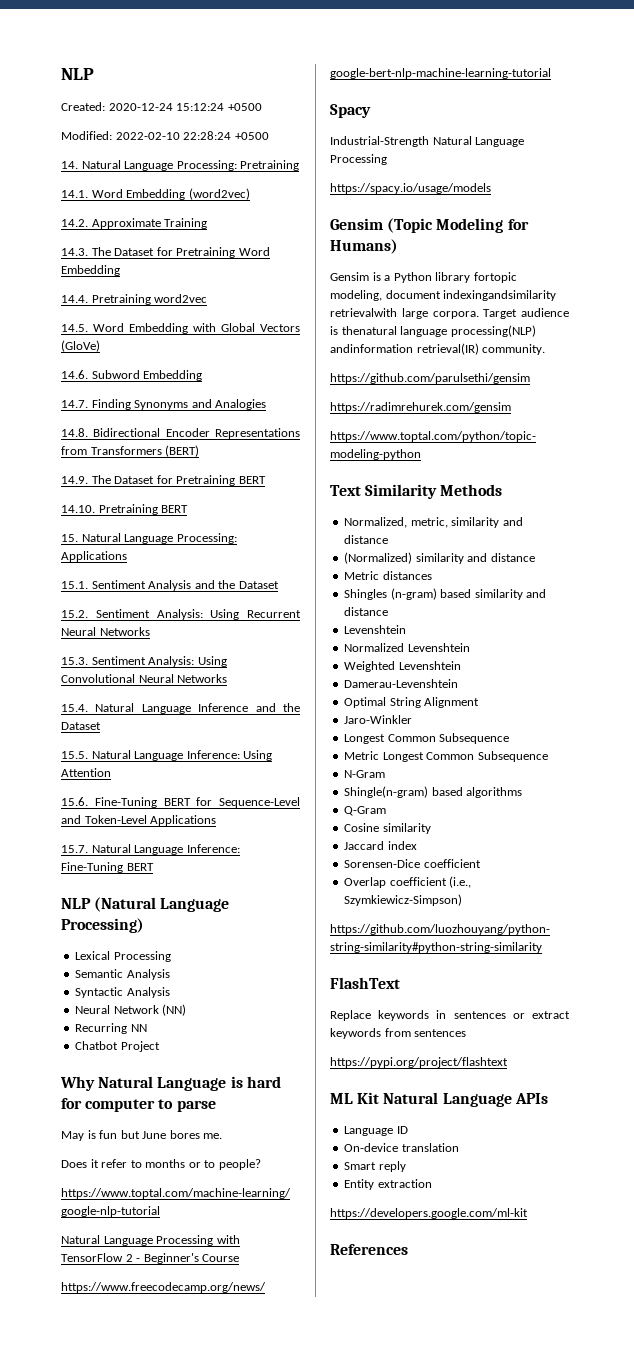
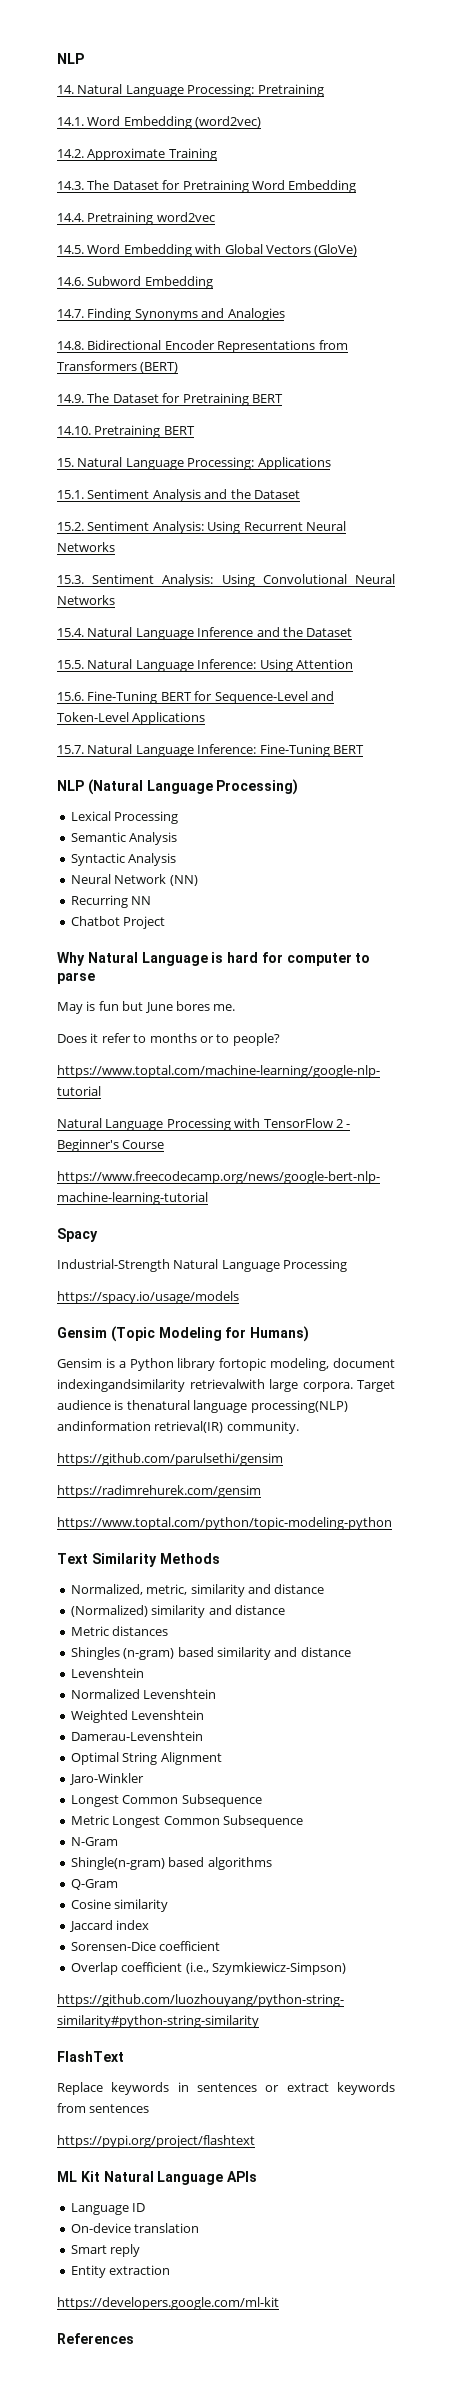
[61,68,94,80] [61,102,262,111] [61,131,269,140] NLP // Created: 2020-12-24 15:12:24 +0500 // Modified: 2022-02-10 22:28:24 +0500 -> [57,53,85,64] NLP

